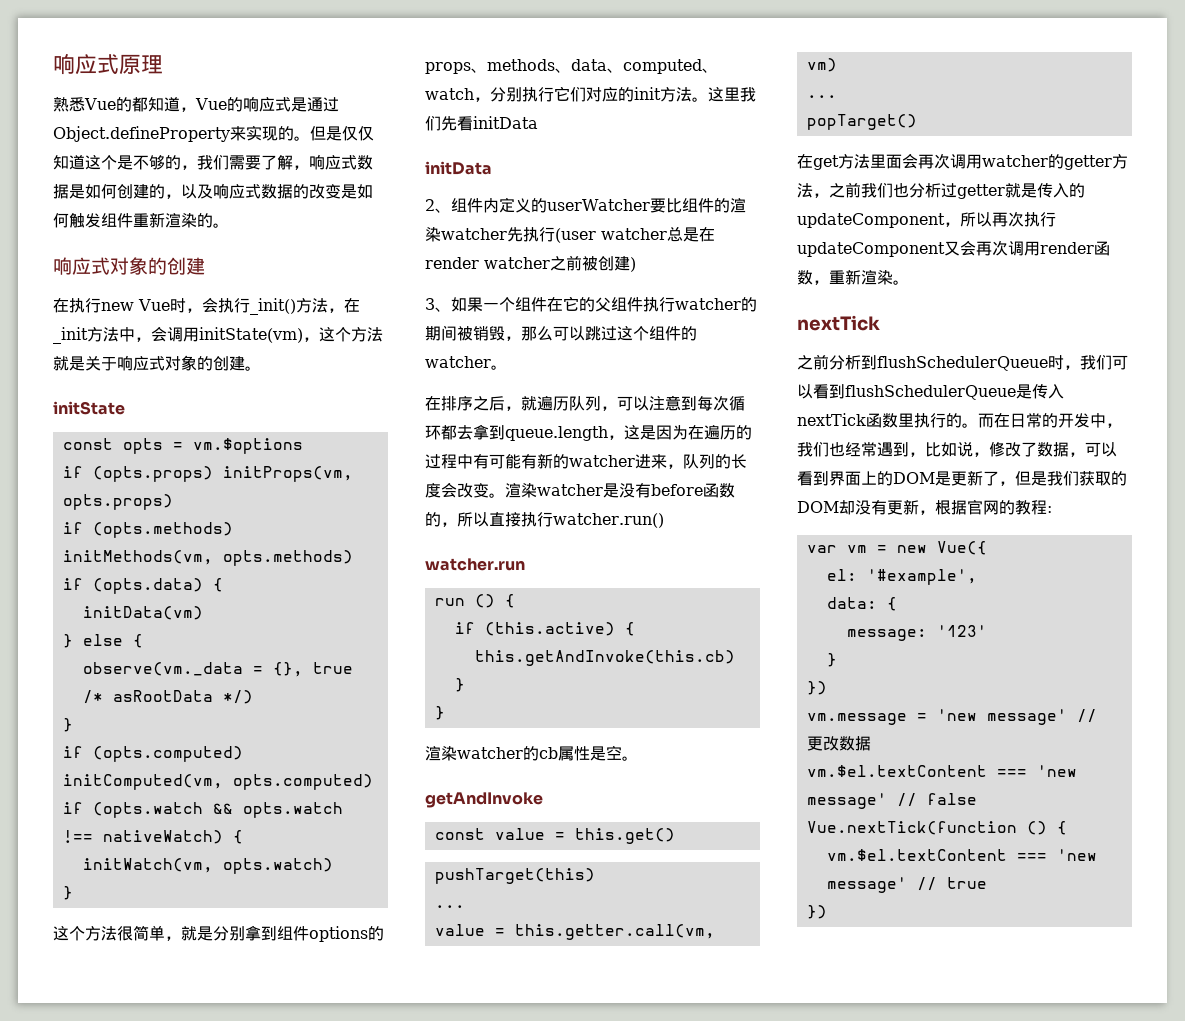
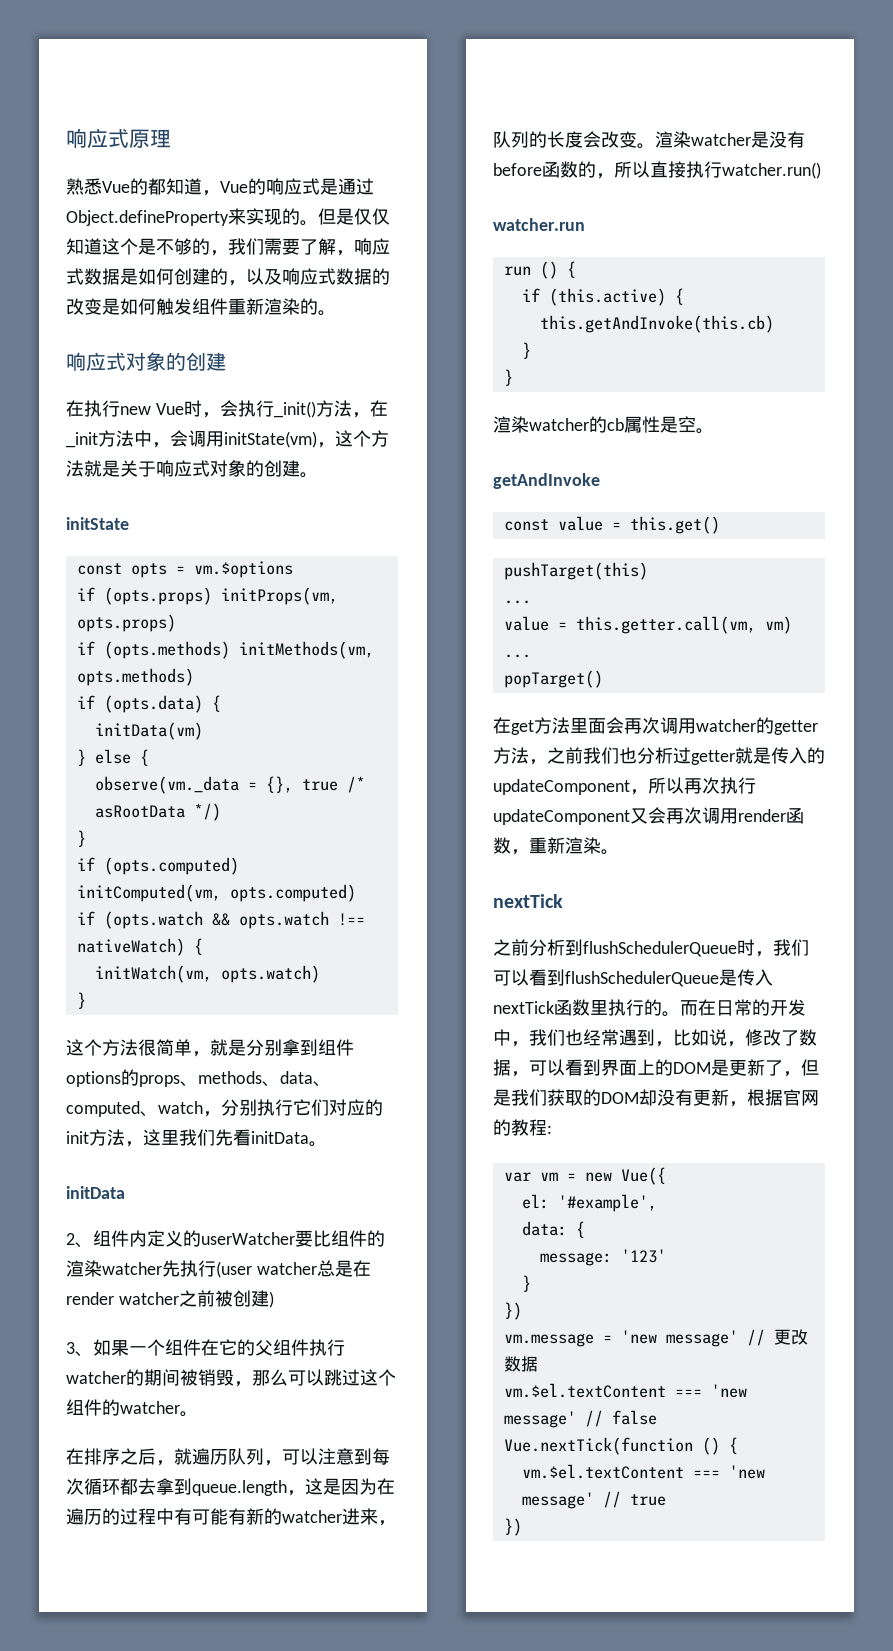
[692,97,708,102] 。 -> [125,1141,143,1147] ，
(538, 122) none -> [309,1141,327,1147] 。

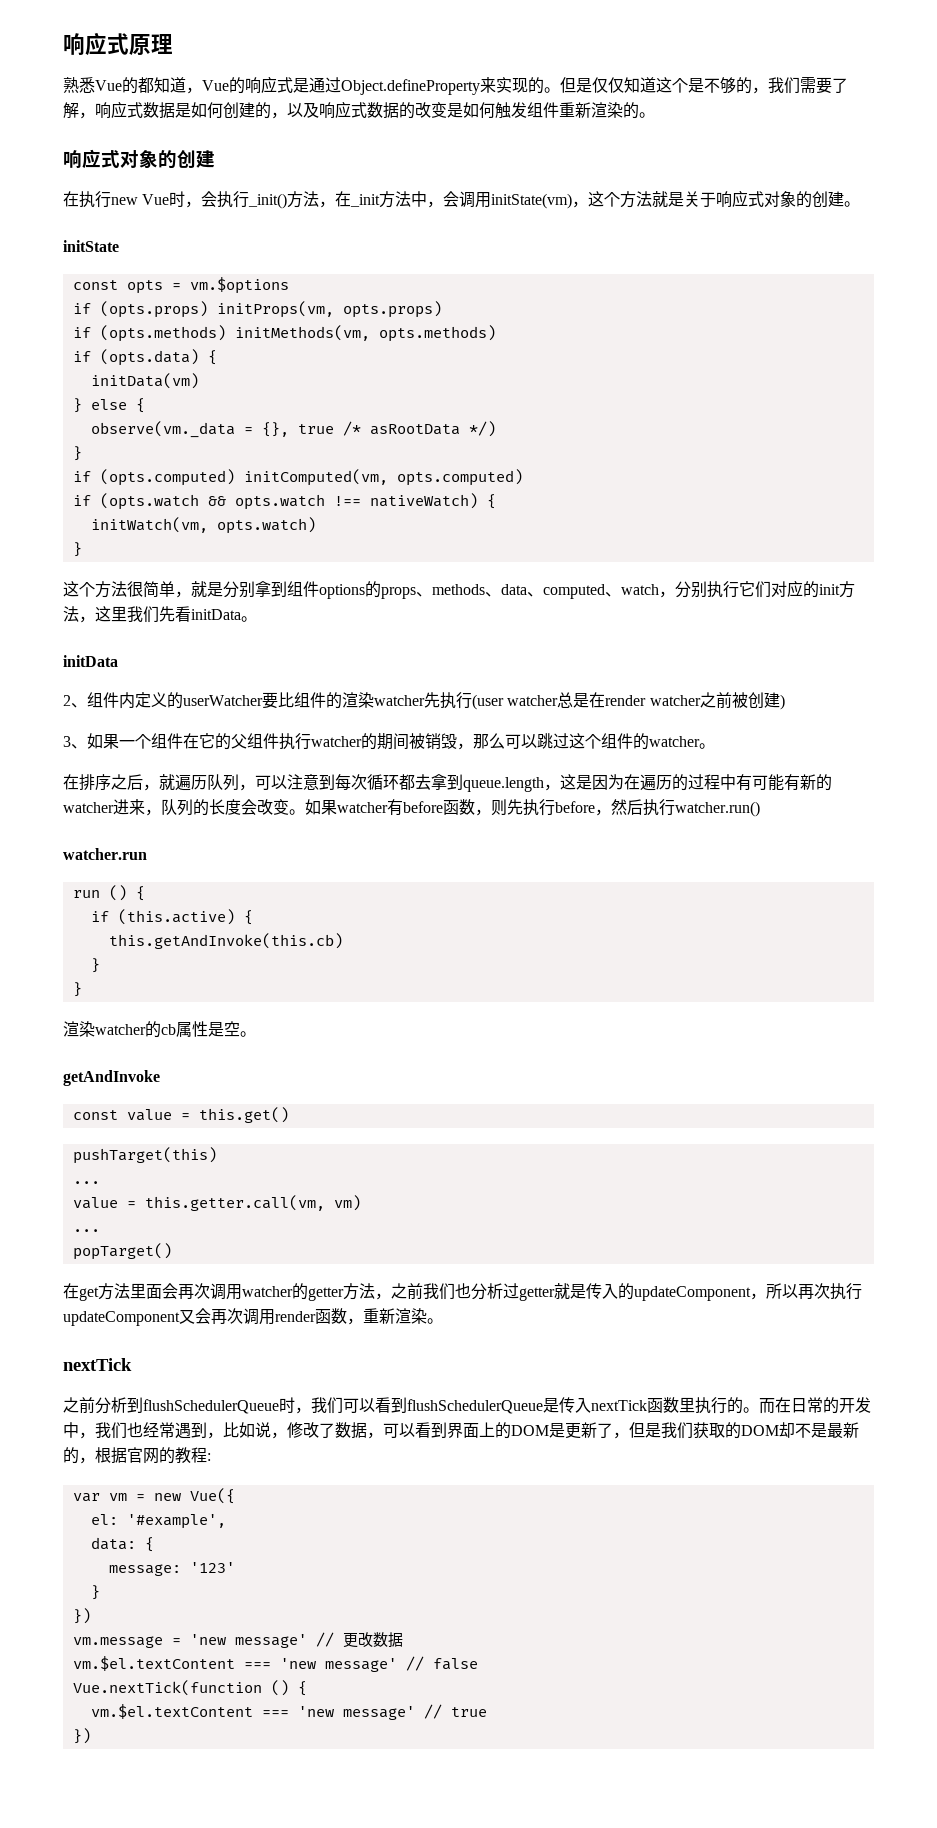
[655,131,805,148] [493,161,686,179] 渲染watcher是没有before函数的，所以直接 -> [305,799,643,816] 如果watcher有before函数，则先执行before，然后
[657,1089,729,1106] 没有更新 -> [795,1422,859,1438] [63,1447,79,1464] 不是最新的

